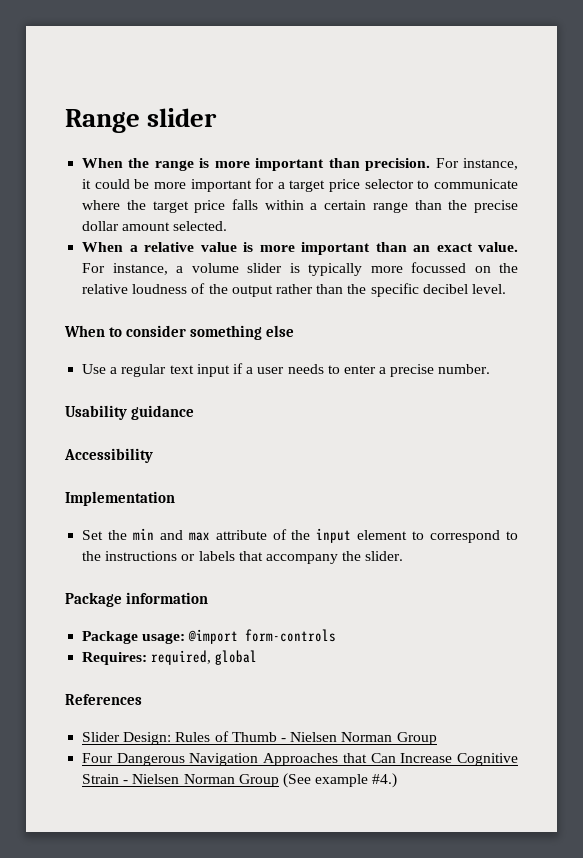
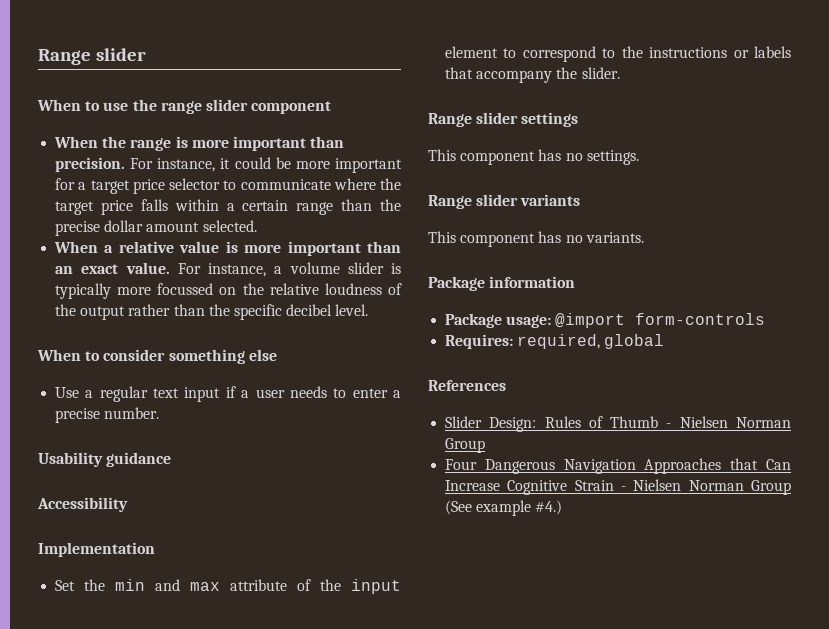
[65,108,218,133] Range slider -> [38,48,147,65] [37,99,332,114] Range slider // When to use the range slider component
(404, 556) none -> [428,112,579,127] [428,149,639,165] [428,194,581,209] [428,231,644,247] // Range slider settings // This component has no settings. // Range slider variants // This component has no variants.

